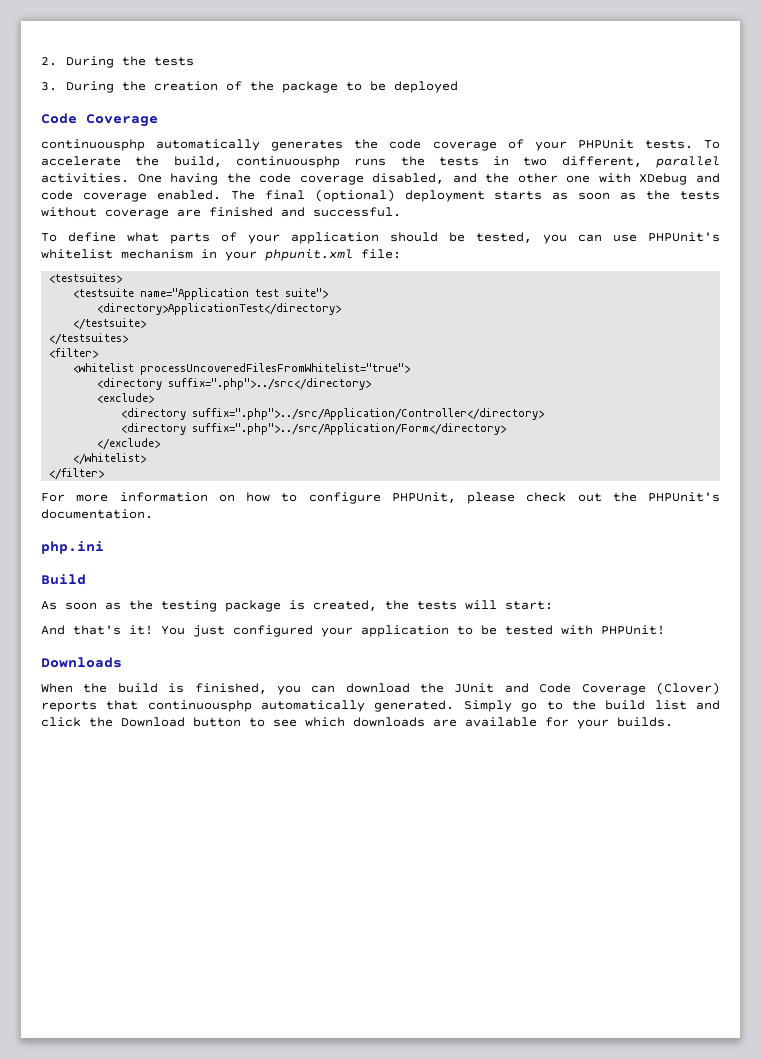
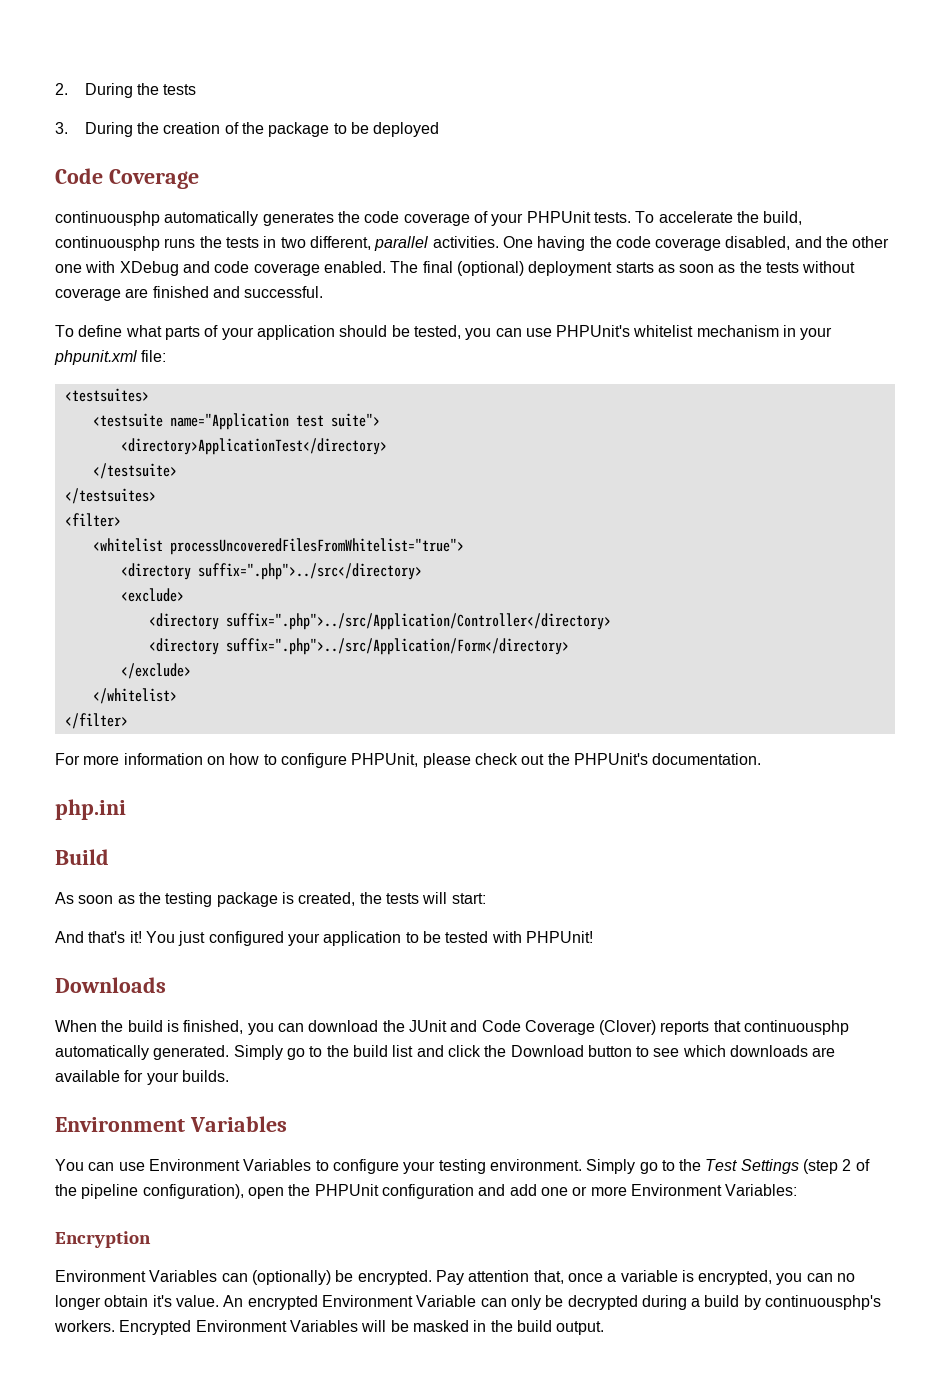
(673, 722) none -> [55,1116,287,1132] [55,1159,870,1174] [55,1184,798,1199] [55,1231,151,1248] [55,1270,856,1285] [55,1295,882,1310] [54,1320,605,1335] // Environment Variables // You can use Environment Variables to configure your testing environment. Simply go to the Test Settings (step 2 of the pipeline configuration), open the PHPUnit configuration and add one or more Environment Variables: // Encryption // Environment Variables can (optionally) be encrypted. Pay attention that, once a variable is encrypted, you can no longer obtain it's value. An encrypted Environment Variable can only be decrypted during a build by continuousphp's workers. Encrypted Environment Variables will be masked in the build output.

